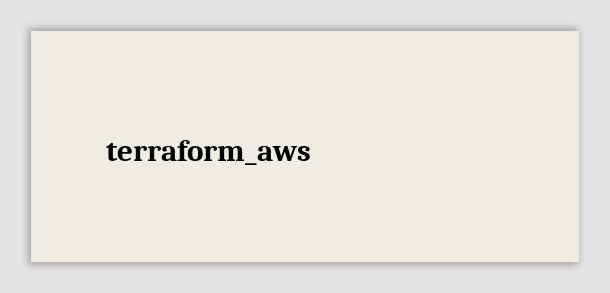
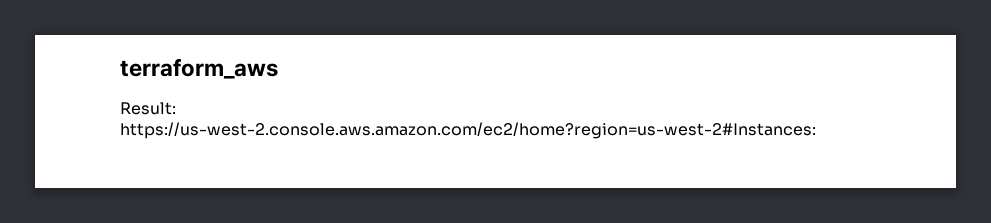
(311, 152) none -> [120,102,176,115] [120,122,816,139] // Result: https://us-west-2.console.aws.amazon.com/ec2/home?region=us-west-2#Instances:

